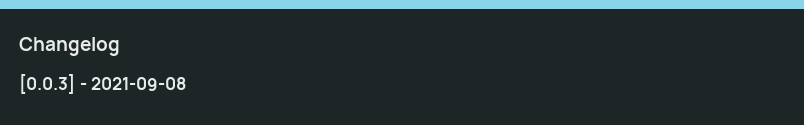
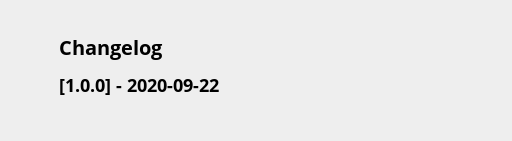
[19,74,187,94] [0.0.3] - 2021-09-08 -> [59,79,219,95] [1.0.0] - 2020-09-22

